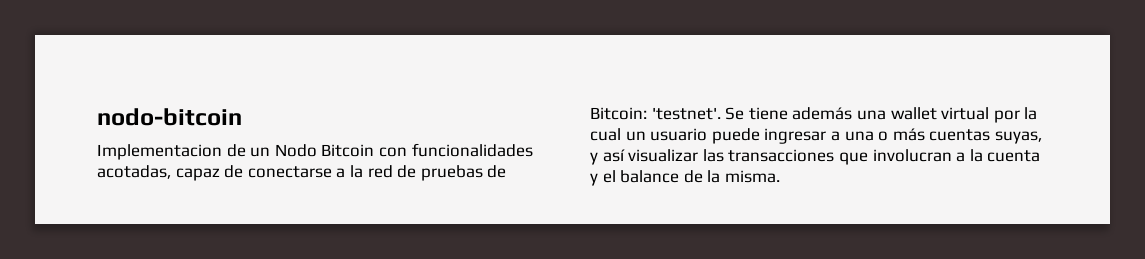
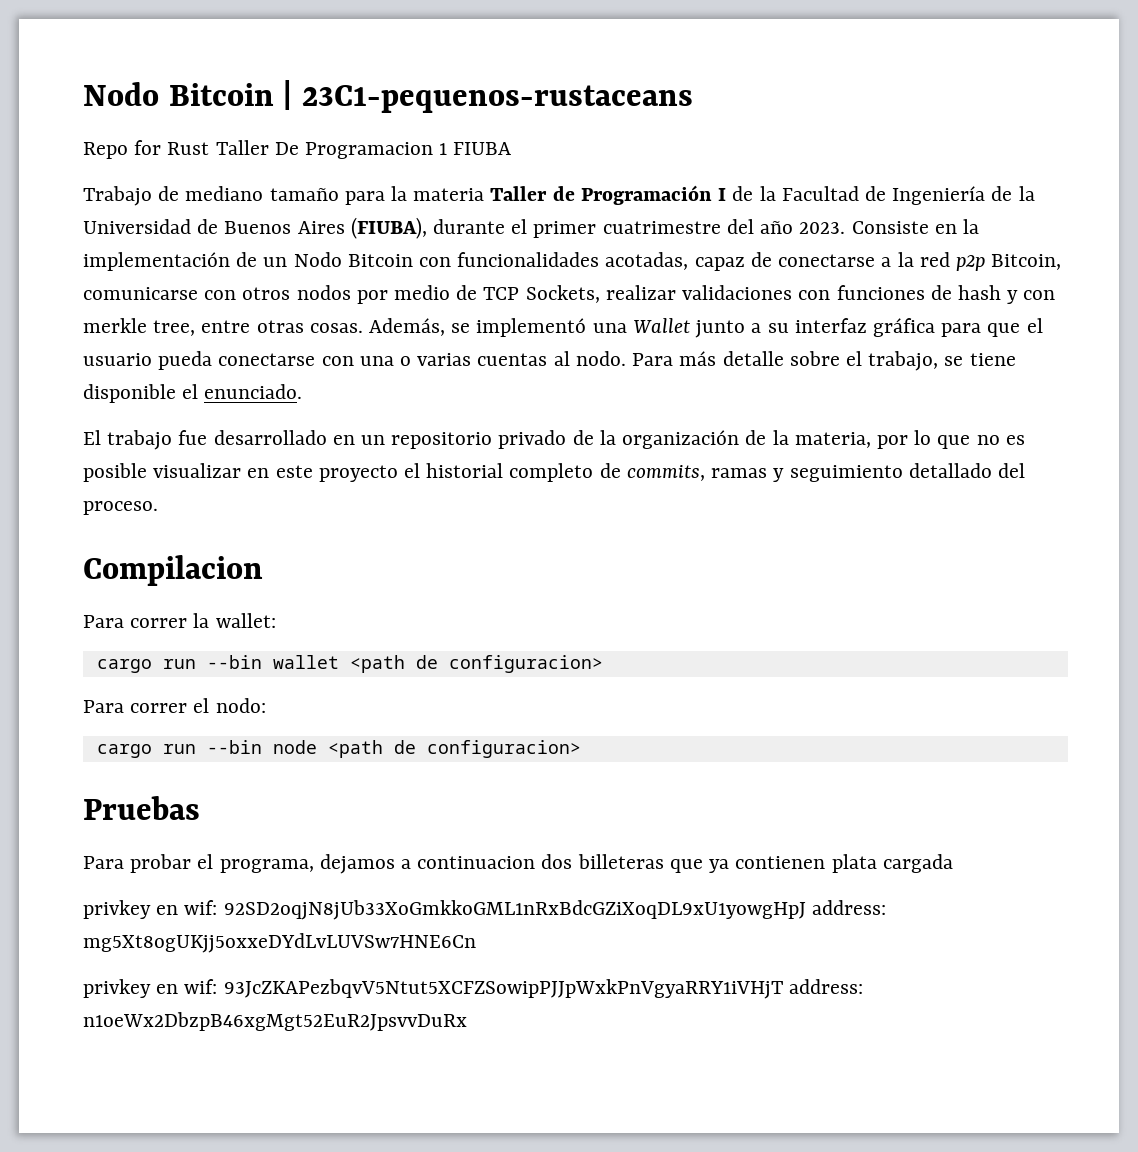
[97,108,242,126] [97,144,222,160] nodo-bitcoin // Implementacion -> [83,80,694,113] [83,140,512,159] [83,185,1035,206] [83,217,979,239] [83,252,230,271] Nodo Bitcoin | 23C1-pequenos-rustaceans // Repo for Rust Taller De Programacion 1 FIUBA // Trabajo de mediano tamaño para la materia Taller de Programación I de la Facultad de Ingeniería de la Universidad de Buenos Aires (FIUBA), durante el primer cuatrimestre del año 2023. Consiste en la implementación
[397,165,507,181] [590,107,1038,123] [590,128,1042,144] [590,149,1041,165] [590,170,780,186] de pruebas de Bitcoin: 'testnet'. Se tiene además una wallet virtual por la cual un usuario puede ingresar a una o más cuentas suyas, y así visualizar las transacciones que involucran a la cuenta y el balance de la misma. -> [955,254,1062,271] [83,285,1056,304] [83,318,1043,338] [83,351,1016,371] [83,384,303,403] [83,430,1025,450] [83,463,1025,482] [83,501,158,515] [83,555,263,586] [83,613,276,628] [96,655,603,673] [83,698,266,713] [96,740,581,758] [83,796,200,820] [83,854,953,874] [83,900,886,920] [83,933,476,953] [83,979,863,999] [83,1012,467,1031] p2p Bitcoin, comunicarse con otros nodos por medio de TCP Sockets, realizar validaciones con funciones de hash y con merkle tree, entre otras cosas. Además, se implementó una Wallet junto a su interfaz gráfica para que el usuario pueda conectarse con una o varias cuentas al nodo. Para más detalle sobre el trabajo, se tiene disponible el enunciado. // El trabajo fue desarrollado en un repositorio privado de la organización de la materia, por lo que no es posible visualizar en este proyecto el historial completo de commits, ramas y seguimiento detallado del proceso. // Compilacion // Para correr la wallet: // cargo run --bin wallet <path de configuracion> // Para correr el nodo: // cargo run --bin node <path de configuracion> // Pruebas // Para probar el programa, dejamos a continuacion dos billeteras que ya contienen plata cargada // privkey en wif: 92SD2oqjN8jUb33XoGmkkoGML1nRxBdcGZiXoqDL9xU1yowgHpJ address: mg5Xt8ogUKjj5oxxeDYdLvLUVSw7HNE6Cn // privkey en wif: 93JcZKAPezbqvV5Ntut5XCFZSowipPJJpWxkPnVgyaRRY1iVHjT address: n1oeWx2DbzpB46xgMgt52EuR2JpsvvDuRx

